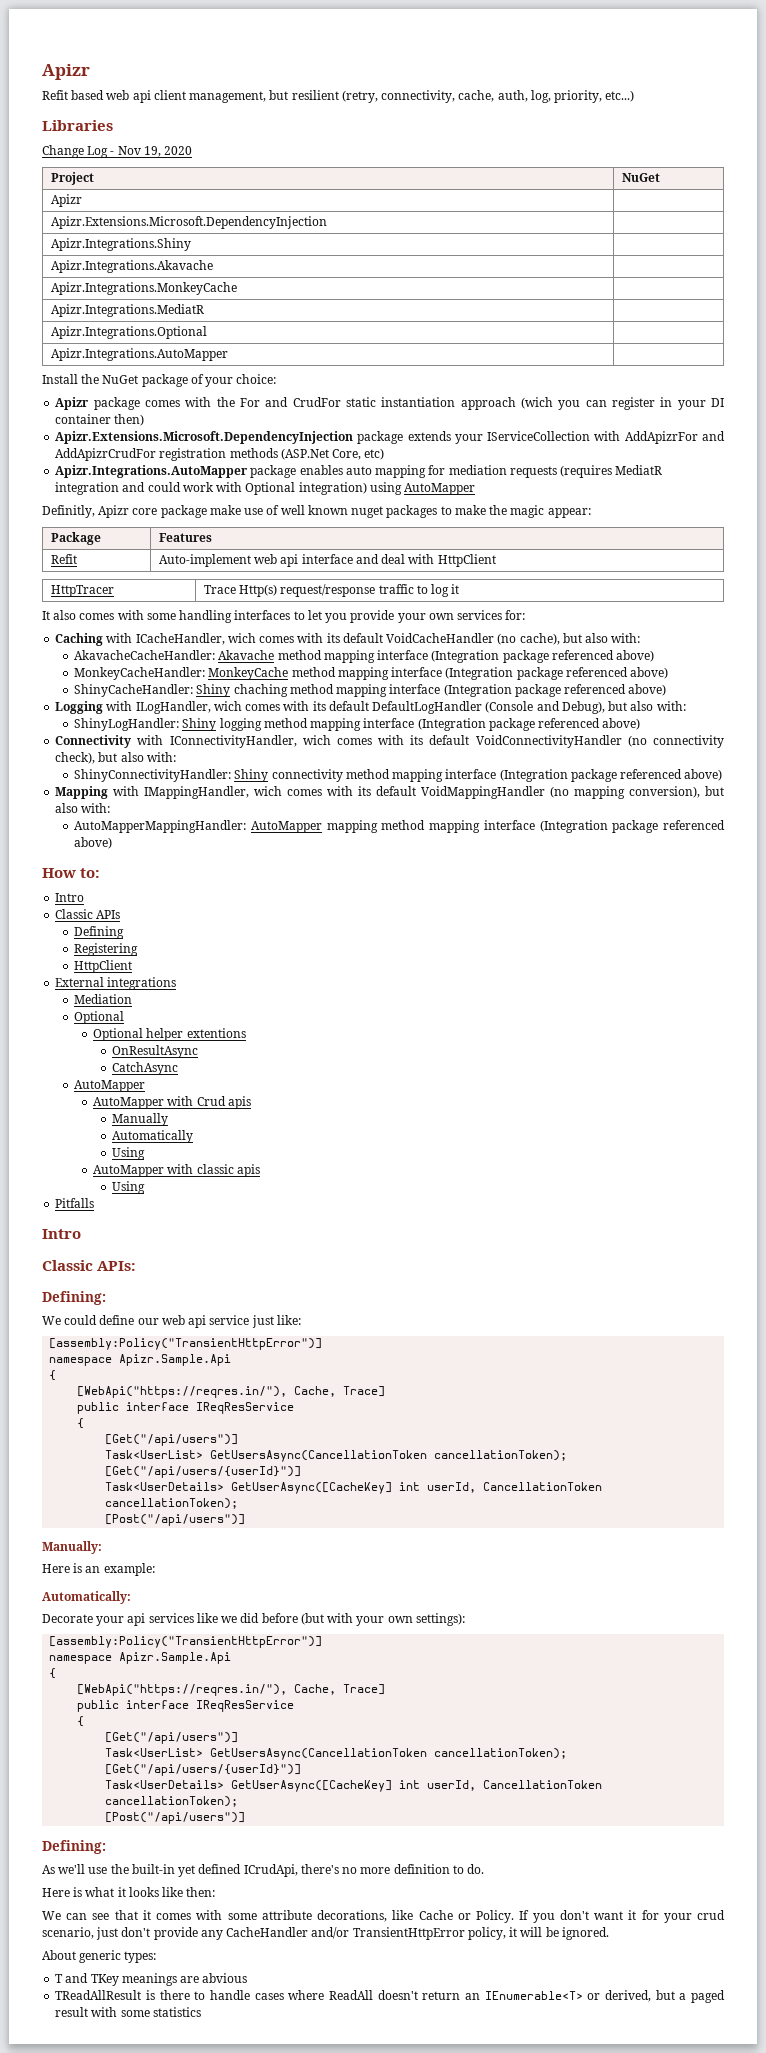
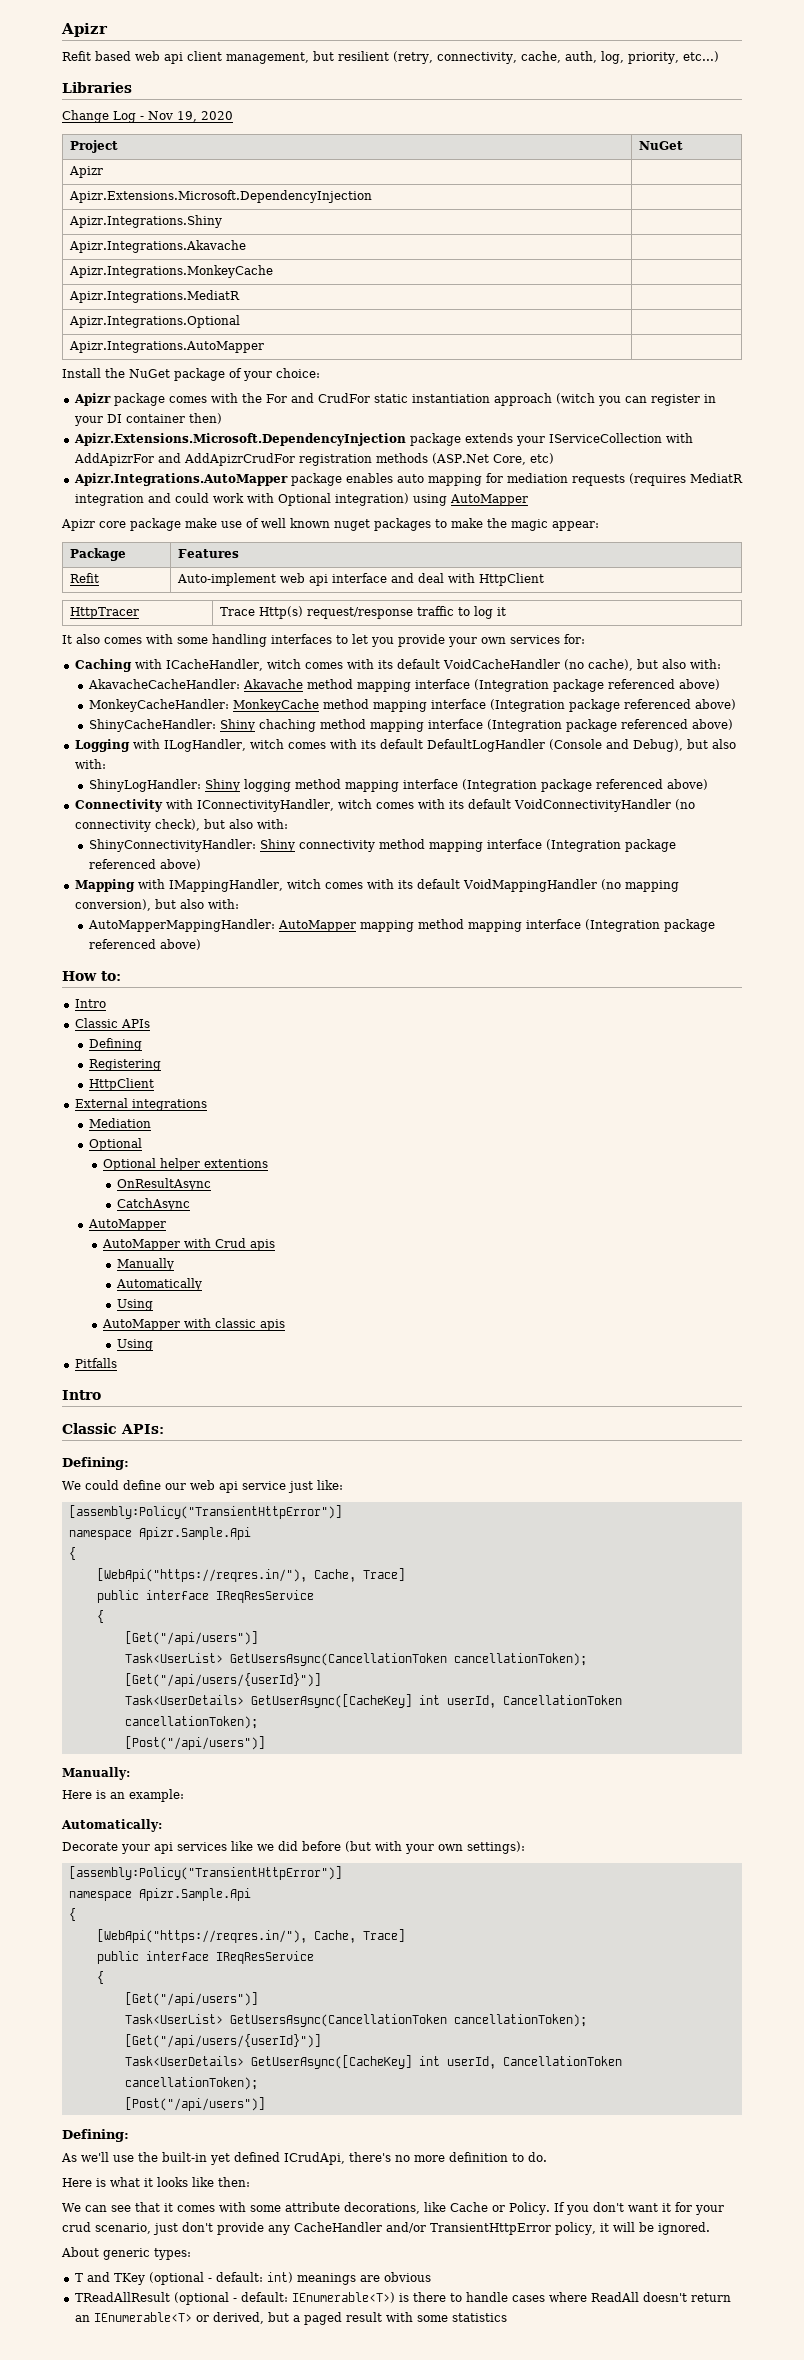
[520,397,553,409] (wich -> [555,393,595,404] (witch
[42,505,95,518] Definitly, -> (528, 500) none
[227,633,256,643] wich -> [266,659,301,669] witch
[213,701,242,711] wich -> [249,739,284,749] witch
[302,735,331,745] wich -> [337,799,372,809] witch
[254,786,283,796] wich -> [286,879,321,889] witch
(119, 1980) none -> [148,2272,293,2285] (optional - default: int)
[202,1973,248,1983] abvious -> [383,2272,431,2282] obvious
(142, 1995) none -> [173,2292,395,2305] (optional - default: IEnumerable<T>)

